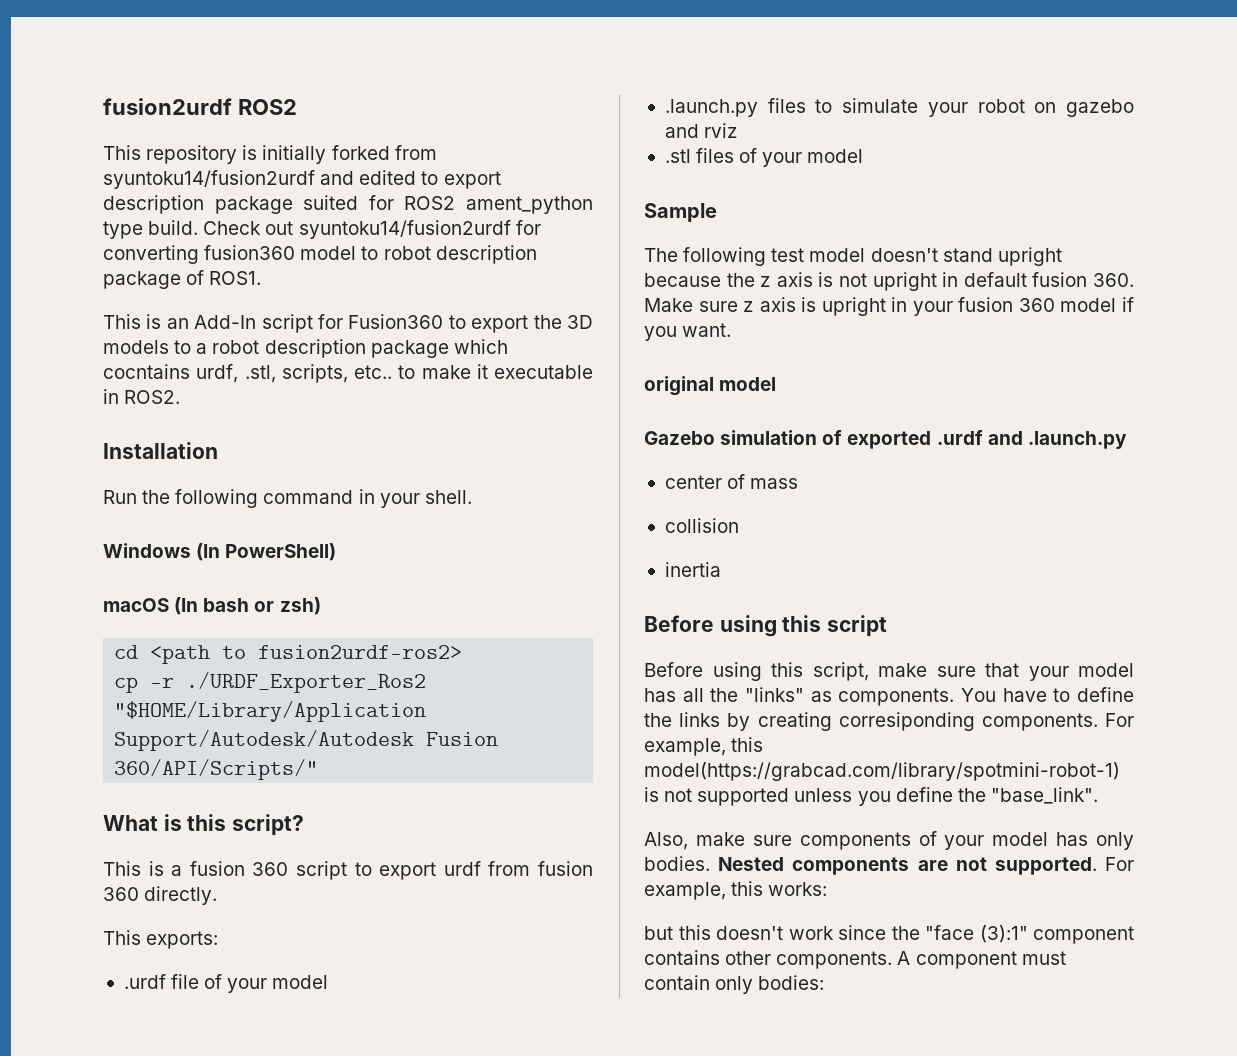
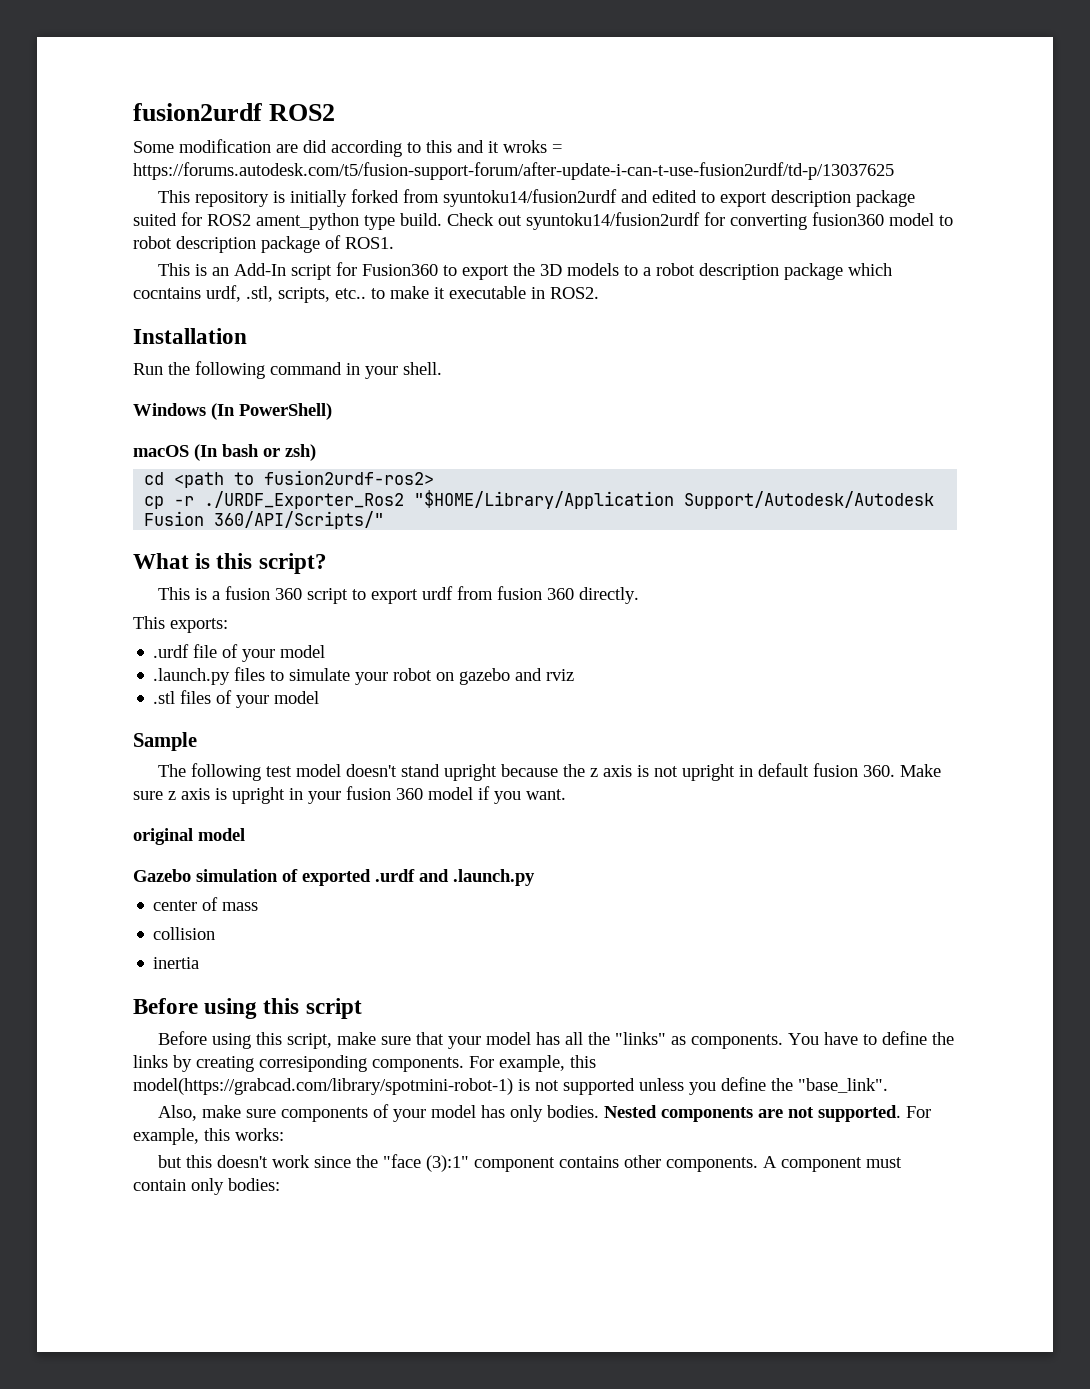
(297, 107) none -> [133,139,562,157] [133,162,894,180] // Some modification are did according to this and it wroks = https://forums.autodesk.com/t5/fusion-support-forum/after-update-i-can-t-use-fusion2urdf/td-p/13037625

